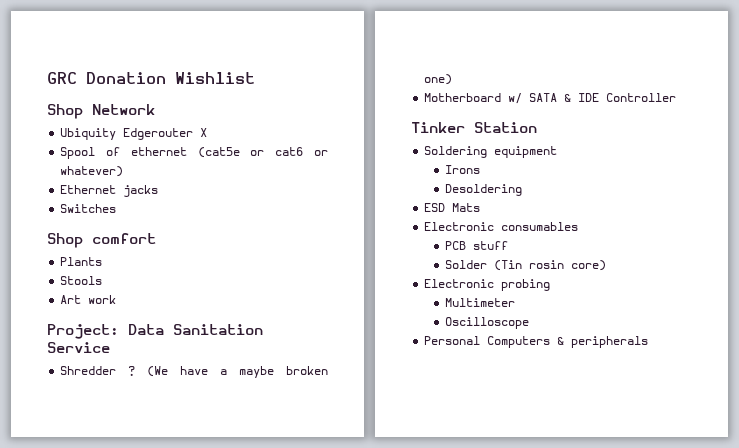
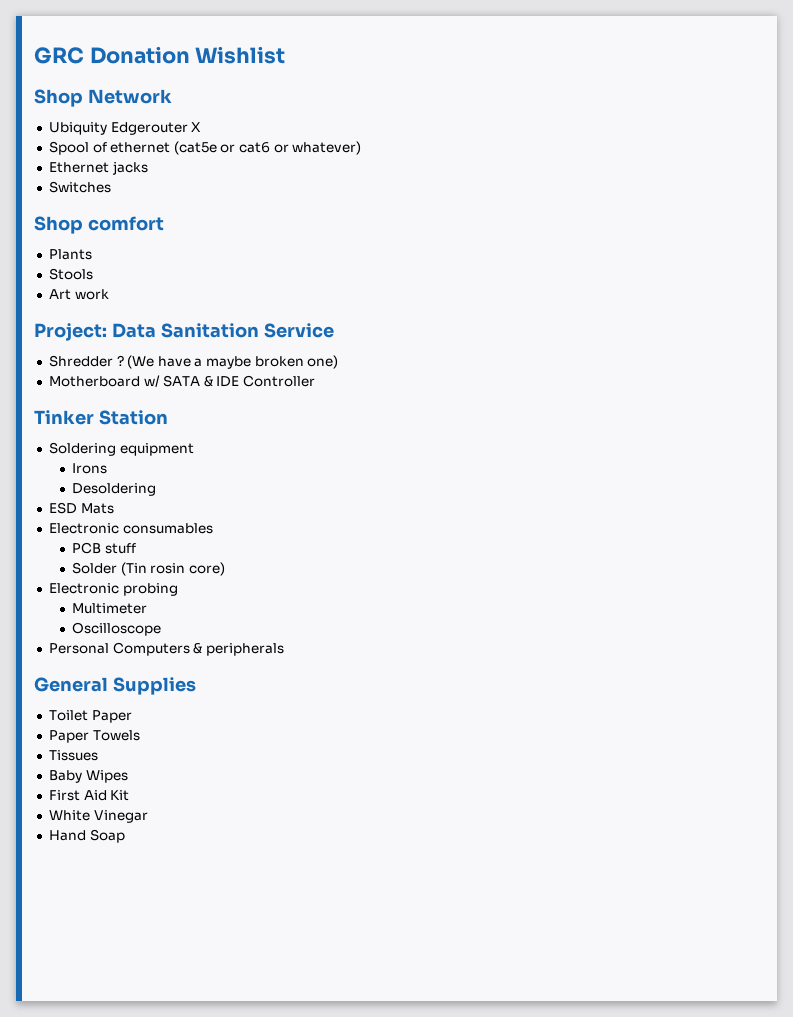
(649, 342) none -> [34,677,196,695] [48,710,132,723] [48,730,140,743] [48,750,98,761] [48,770,128,783] [48,790,130,801] [48,810,148,823] [48,829,125,843] // General Supplies // Toilet Paper // Paper Towels // Tissues // Baby Wipes // First Aid Kit // White Vinegar // Hand Soap

